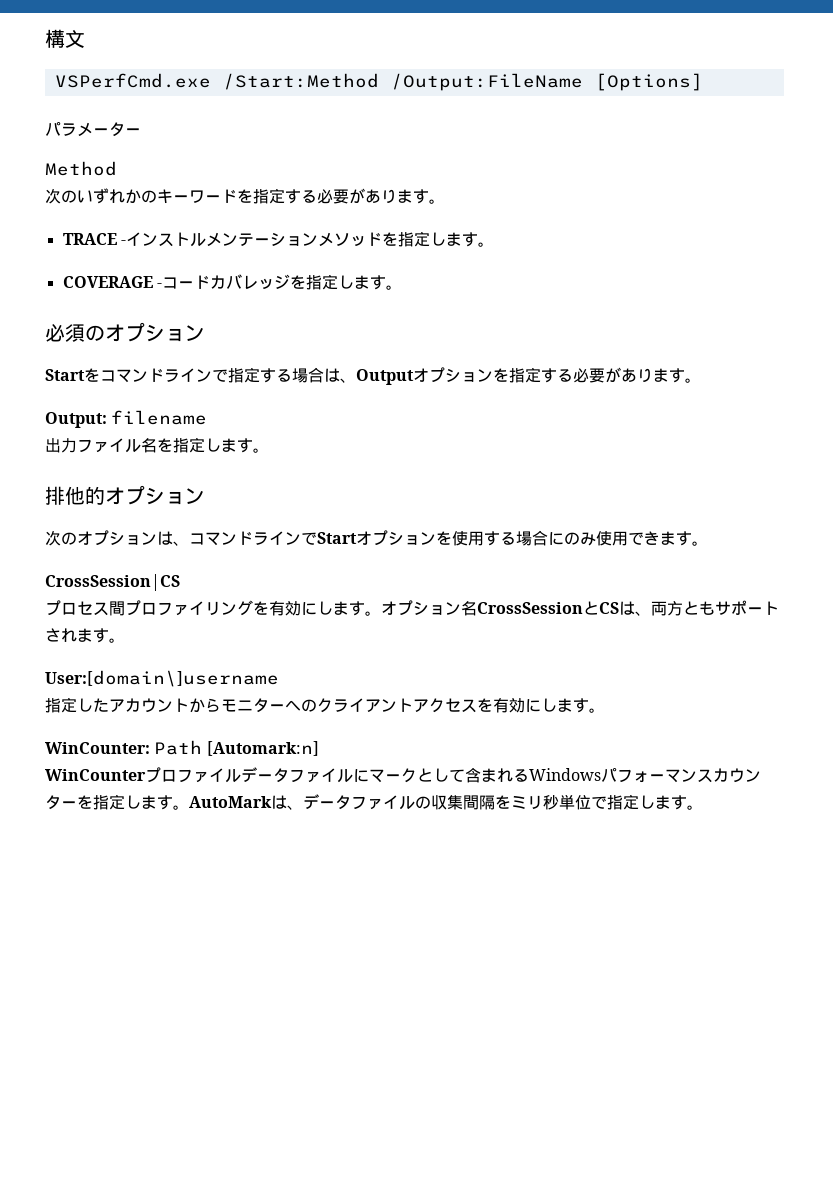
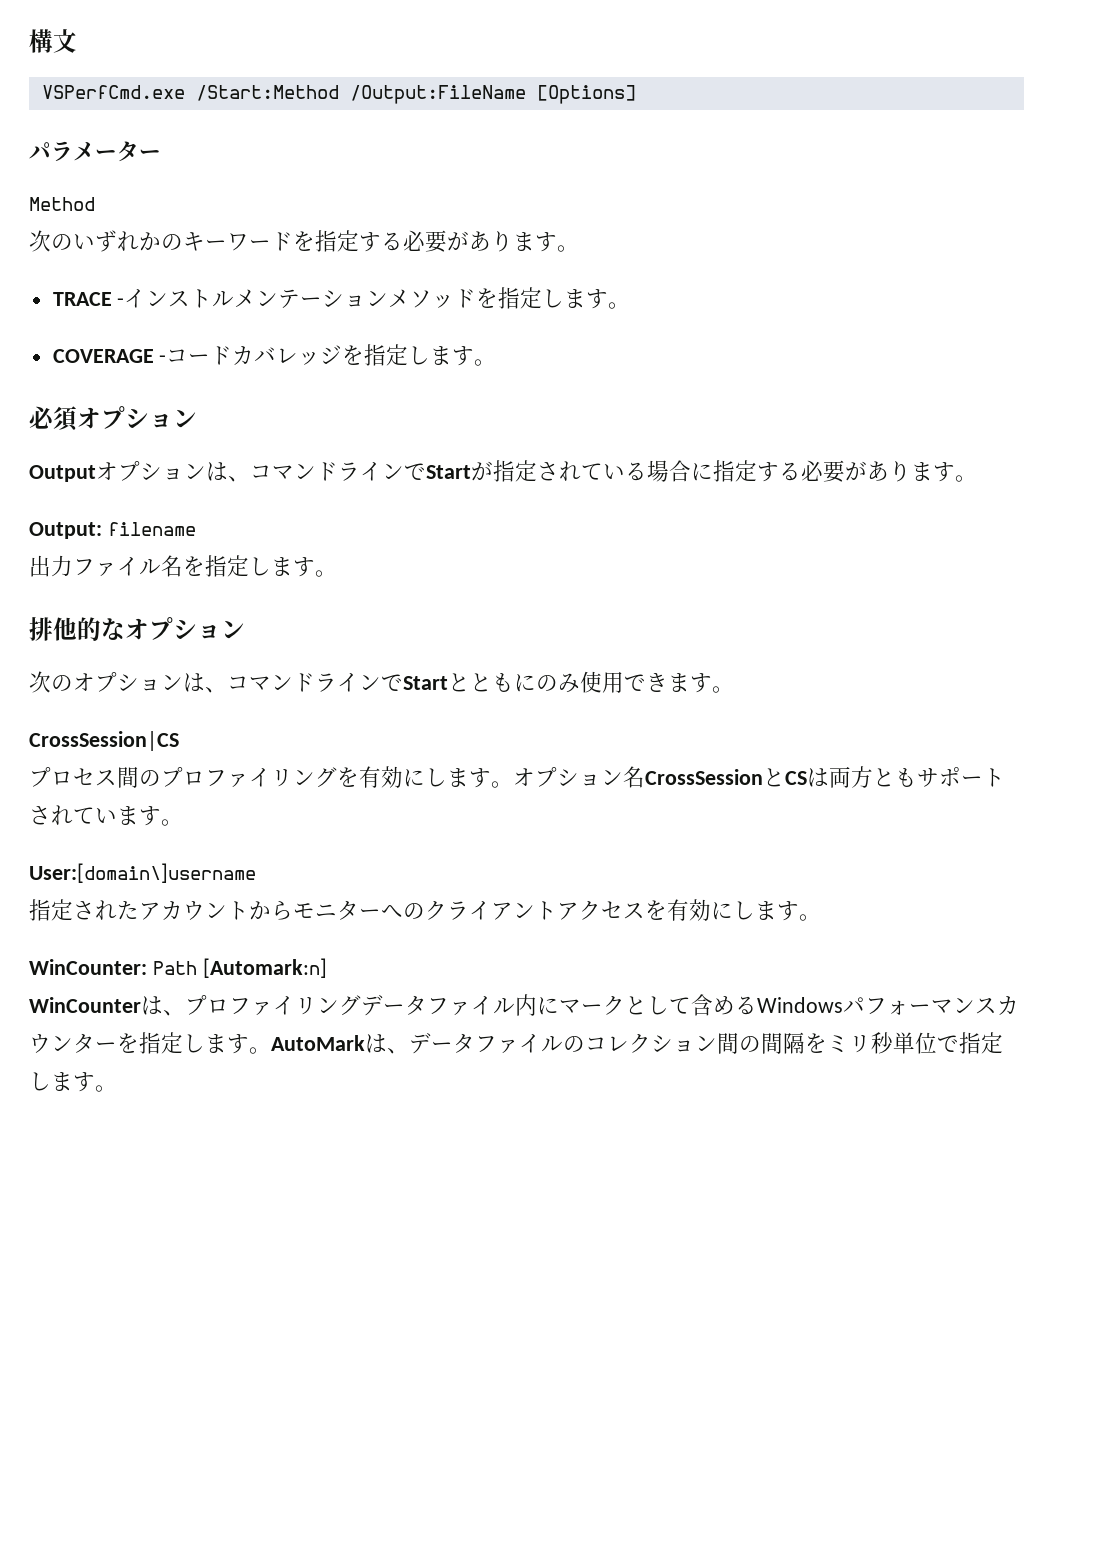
[85,322,205,342] [45,367,509,385] のオプション // Startをコマンドラインで指定する場合は、Outputオプションを -> [77,406,197,429] [29,460,713,482] オプション // Outputオプションは、コマンドラインでStartが指定されている場合に
(105, 495) none -> [101,618,125,640] な
[356,530,548,546] オプションを使用する場合 -> [448,673,514,692] ととも
(125, 608) none -> [139,770,161,786] の
[635,611,651,616] 、 -> (829, 777) none
(77, 635) none -> [73,807,117,824] てい
[77,698,93,712] し -> [73,900,117,920] され
[145,767,353,783] プロファイルデータファイル -> [141,994,537,1016] は、プロファイリングデータファイル内
[481,768,513,782] まれ -> [713,996,735,1015] め
[431,795,463,810] 収集 -> [585,1033,761,1054] コレクション間の

